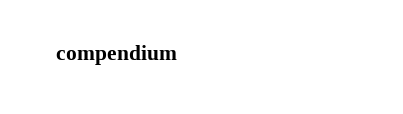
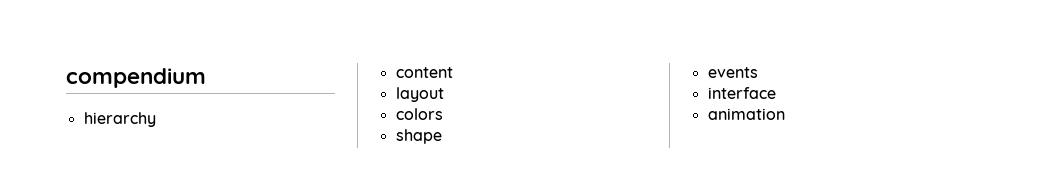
(177, 55) none -> [83,112,156,127] [395,67,453,78] [395,87,444,102] [395,108,443,120] [395,129,442,144] [707,67,758,78] [707,87,776,99] [707,108,785,120] // hierarchy // content // layout // colors // shape // events // interface // animation

